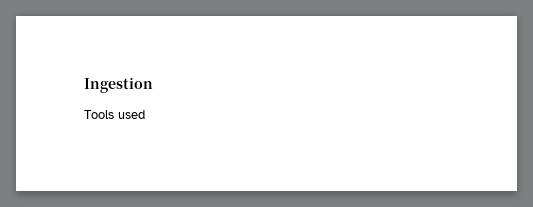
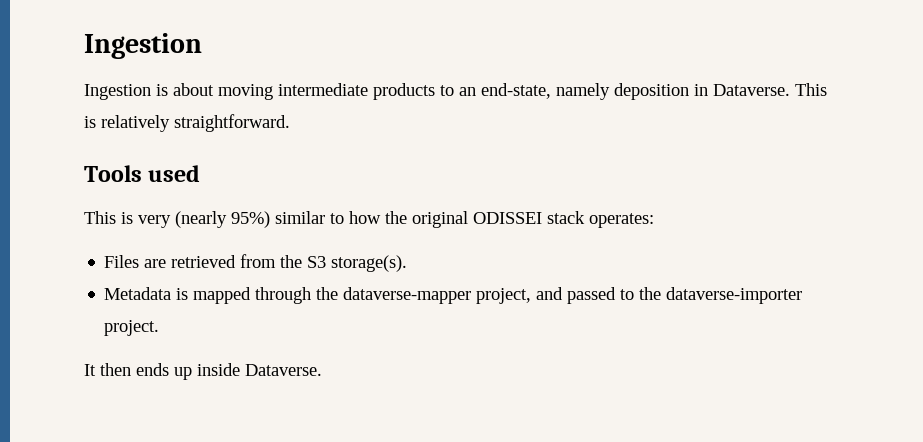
[84,110,145,119] Tools used -> [84,83,827,100] [84,114,290,132] [84,165,201,182] [84,211,654,228] [104,254,408,272] [104,287,803,304] [104,320,160,336] [84,363,322,380] Ingestion is about moving intermediate products to an end-state, namely deposition in Dataverse. This is relatively straightforward. // Tools used // This is very (nearly 95%) similar to how the original ODISSEI stack operates: // Files are retrieved from the S3 storage(s). // Metadata is mapped through the dataverse-mapper project, and passed to the dataverse-importer project. // It then ends up inside Dataverse.

